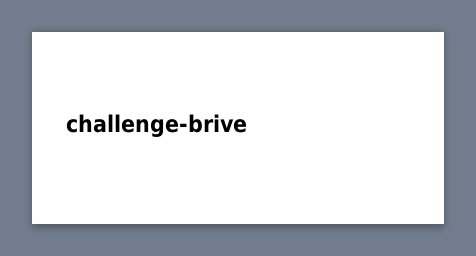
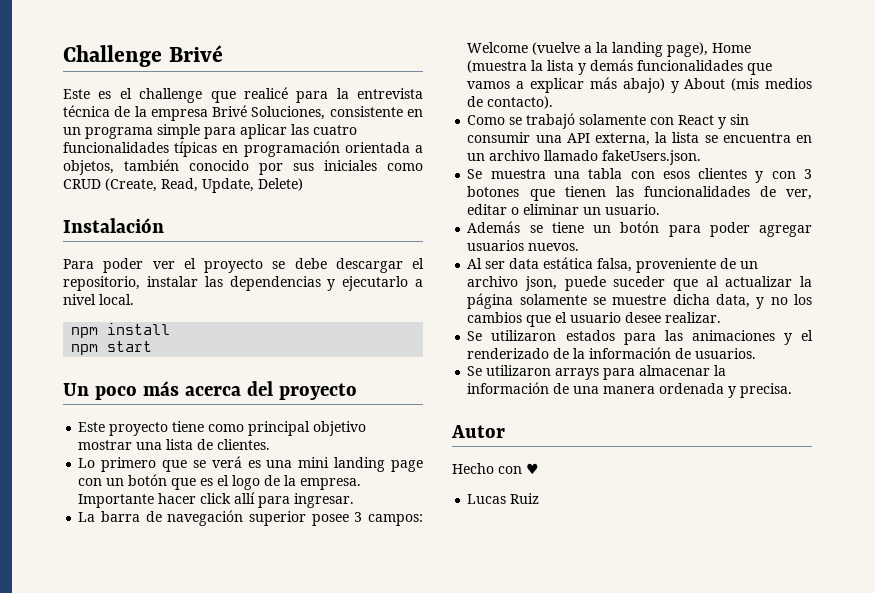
[66,114,247,137] challenge-brive -> [63,45,223,67] [63,87,423,103] [63,105,423,121] [63,124,357,139] [63,141,423,157] [63,159,423,175] [63,178,303,193] [63,218,164,233] [63,258,424,273] [63,276,423,291] [63,294,134,305] [71,323,171,338] [71,341,153,355] [63,381,357,400] [78,421,367,436] [78,439,271,450] [78,456,423,472] [78,474,362,490] [78,492,355,508] [78,510,423,526] [467,42,752,57] [467,59,773,75] [467,77,812,93] [467,96,554,109] [467,113,750,129] [467,132,812,146] [467,150,702,165] [467,168,812,183] [467,186,812,201] [467,204,661,215] [467,221,812,237] [467,240,580,251] [467,257,759,273] [467,276,812,291] [467,293,812,309] [467,312,722,327] [467,330,813,345] [467,347,757,359] [467,365,727,380] [467,382,793,398] [451,425,505,438] [452,463,539,474] [467,493,540,504] Challenge Brivé // Este es el challenge que realicé para la entrevista técnica de la empresa Brivé Soluciones, consistente en un programa simple para aplicar las cuatro funcionalidades típicas en programación orientada a objetos, también conocido por sus iniciales como CRUD (Create, Read, Update, Delete) // Instalación // Para poder ver el proyecto se debe descargar el repositorio, instalar las dependencias y ejecutarlo a nivel local. // npm install // npm start // Un poco más acerca del proyecto // Este proyecto tiene como principal objetivo mostrar una lista de clientes. // Lo primero que se verá es una mini landing page con un botón que es el logo de la empresa. Importante hacer click allí para ingresar. // La barra de navegación superior posee 3 campos: Welcome (vuelve a la landing page), Home (muestra la lista y demás funcionalidades que vamos a explicar más abajo) y About (mis medios de contacto). // Como se trabajó solamente con React y sin consumir una API externa, la lista se encuentra en un archivo llamado fakeUsers.json. // Se muestra una tabla con esos clientes y con 3 botones que tienen las funcionalidades de ver, editar o eliminar un usuario. // Además se tiene un botón para poder agregar usuarios nuevos. // Al ser data estática falsa, proveniente de un archivo json, puede suceder que al actualizar la página solamente se muestre dicha data, y no los cambios que el usuario desee realizar. // Se utilizaron estados para las animaciones y el renderizado de la información de usuarios. // Se utilizaron arrays para almacenar la información de una manera ordenada y precisa. // Autor // Hecho con ♥ // Lucas Ruiz

